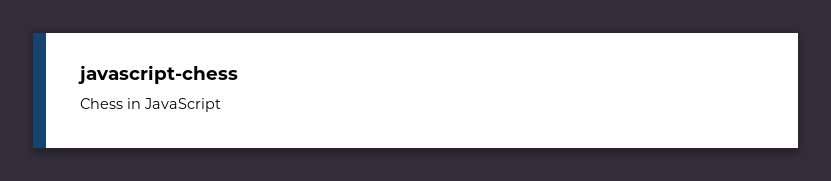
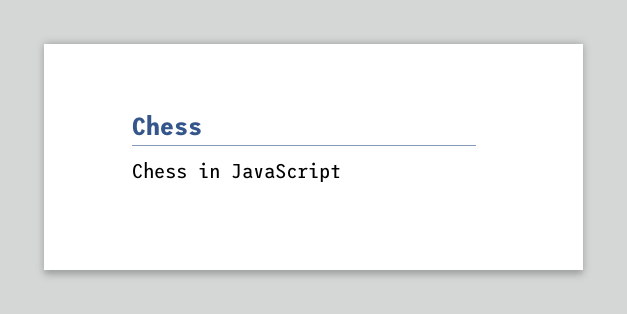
[78,65,238,84] javascript-chess -> [132,115,202,136] Chess

